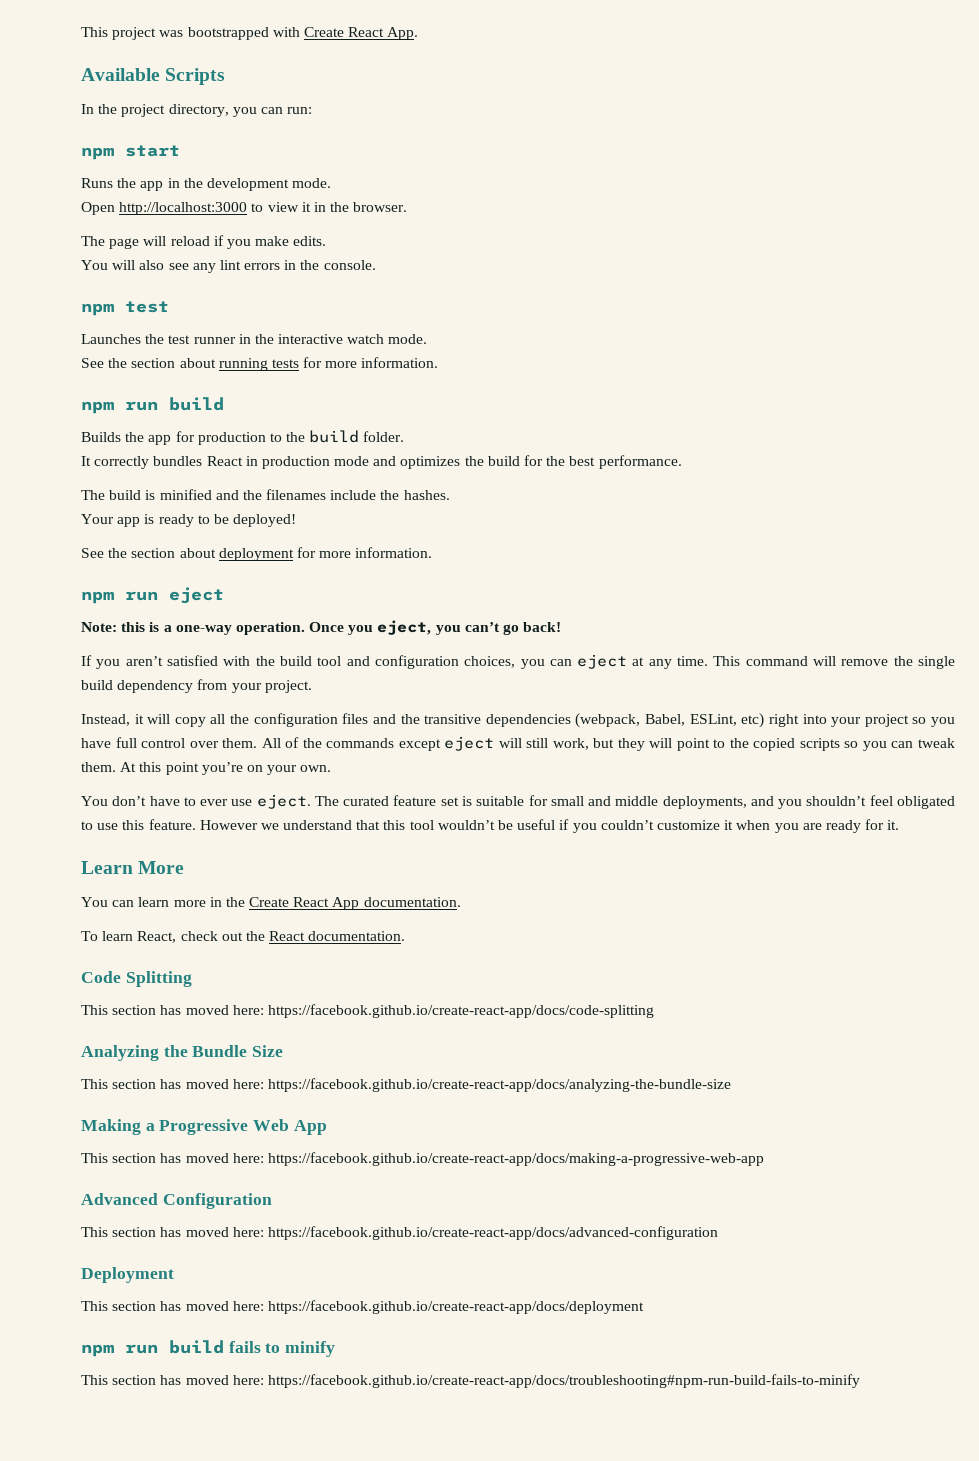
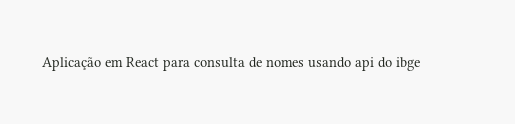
[81,27,419,40] [81,68,226,85] [81,104,313,117] [81,145,180,160] [81,178,332,191] [81,202,408,215] [81,235,327,249] [81,260,376,273] [81,301,169,316] [81,334,428,344] [81,357,439,371] [81,397,224,414] [81,430,405,445] [81,455,682,469] [81,489,450,500] [81,514,297,527] [81,547,433,561] [81,587,224,604] [81,620,562,635] [81,654,956,669] [81,679,312,693] [81,713,955,728] [81,736,955,751] [81,762,332,775] [81,794,955,809] [81,819,900,833] [81,861,185,874] [81,897,461,910] [81,931,406,943] [81,971,192,987] [81,1004,654,1018] [81,1045,284,1061] [81,1078,731,1092] [81,1119,327,1135] [81,1152,764,1166] [81,1193,272,1209] [81,1226,718,1240] [81,1267,174,1283] [81,1300,644,1314] [81,1340,336,1357] [81,1374,860,1388] This project was bootstrapped with Create React App. // Available Scripts // In the project directory, you can run: // npm start // Runs the app in the development mode. // Open http://localhost:3000 to view it in the browser. // The page will reload if you make edits. // You will also see any lint errors in the console. // npm test // Launches the test runner in the interactive watch mode. // See the section about running tests for more information. // npm run build // Builds the app for production to the build folder. // It correctly bundles React in production mode and optimizes the build for the best performance. // The build is minified and the filenames include the hashes. // Your app is ready to be deployed! // See the section about deployment for more information. // npm run eject // Note: this is a one-way operation. Once you eject, you can’t go back! // If you aren’t satisfied with the build tool and configuration choices, you can eject at any time. This command will remove the single build dependency from your project. // Instead, it will copy all the configuration files and the transitive dependencies (webpack, Babel, ESLint, etc) right into your project so you have full control over them. All of the commands except eject will still work, but they will point to the copied scripts so you can tweak them. At this point you’re on your own. // You don’t have to ever use eject. The curated feature set is suitable for small and middle deployments, and you shouldn’t feel obligated to use this feature. However we understand that this tool wouldn’t be useful if you couldn’t customize it when you are ready for it. // Learn More // You can learn more in the Create React App documentation. // To learn React, check out the React documentation. // Code Splitting // This section has moved here: https://facebook.github.io/create-react-app/docs/code-splitting // Analyzing the Bundle Size // This section has moved here: https://facebook.github.io/create-react-app/docs/analyzing-the-bundle-size // Making a Progressive Web App // This section has moved here: https://facebook.github.io/create-react-app/docs/making-a-progressive-web-app // Advanced Configuration // This section has moved here: https://facebook.github.io/create-react-app/docs/advanced-configuration // Deployment // This section has moved here: https://facebook.github.io/create-react-app/docs/deployment // npm run build fails to minify // This section has moved here: https://facebook.github.io/create-react-app/docs/troubleshooting#npm-run-build-fails-to-minify -> [42,57,420,71] Aplicação em React para consulta de nomes usando api do ibge

